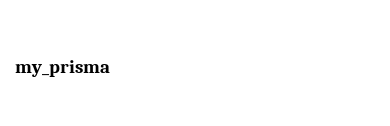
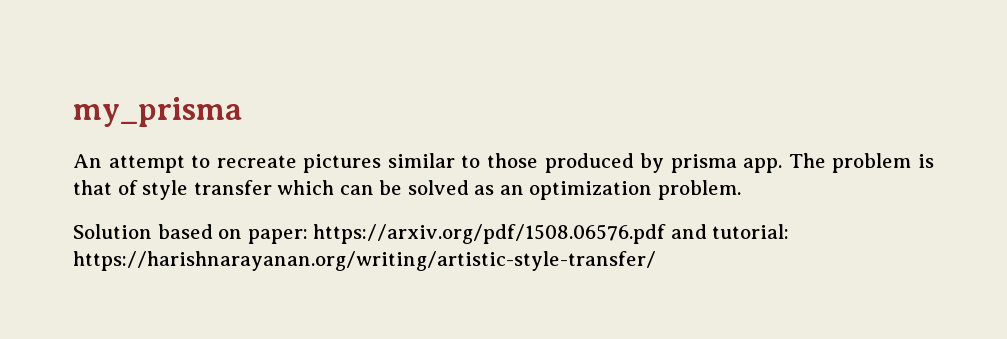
(110, 68) none -> [73,153,934,173] [73,180,741,200] [73,224,790,244] [73,251,656,271] // An attempt to recreate pictures similar to those produced by prisma app. The problem is that of style transfer which can be solved as an optimization problem. // Solution based on paper: https://arxiv.org/pdf/1508.06576.pdf and tutorial: https://harishnarayanan.org/writing/artistic-style-transfer/

